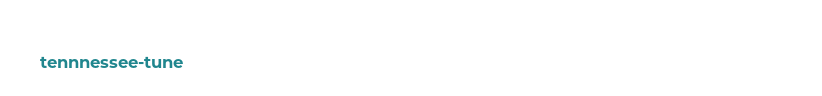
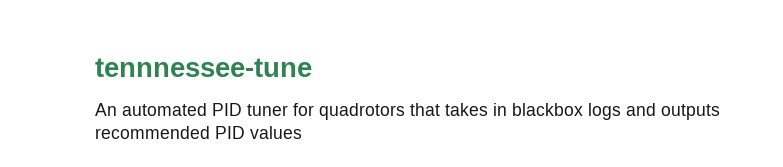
(183, 62) none -> [95,103,720,120] [95,126,302,139] // An automated PID tuner for quadrotors that takes in blackbox logs and outputs recommended PID values

